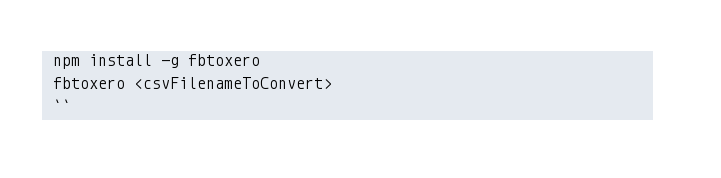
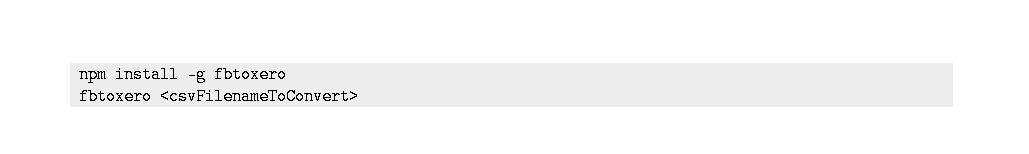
[53,99,72,112] // `` -> (360, 96) none

